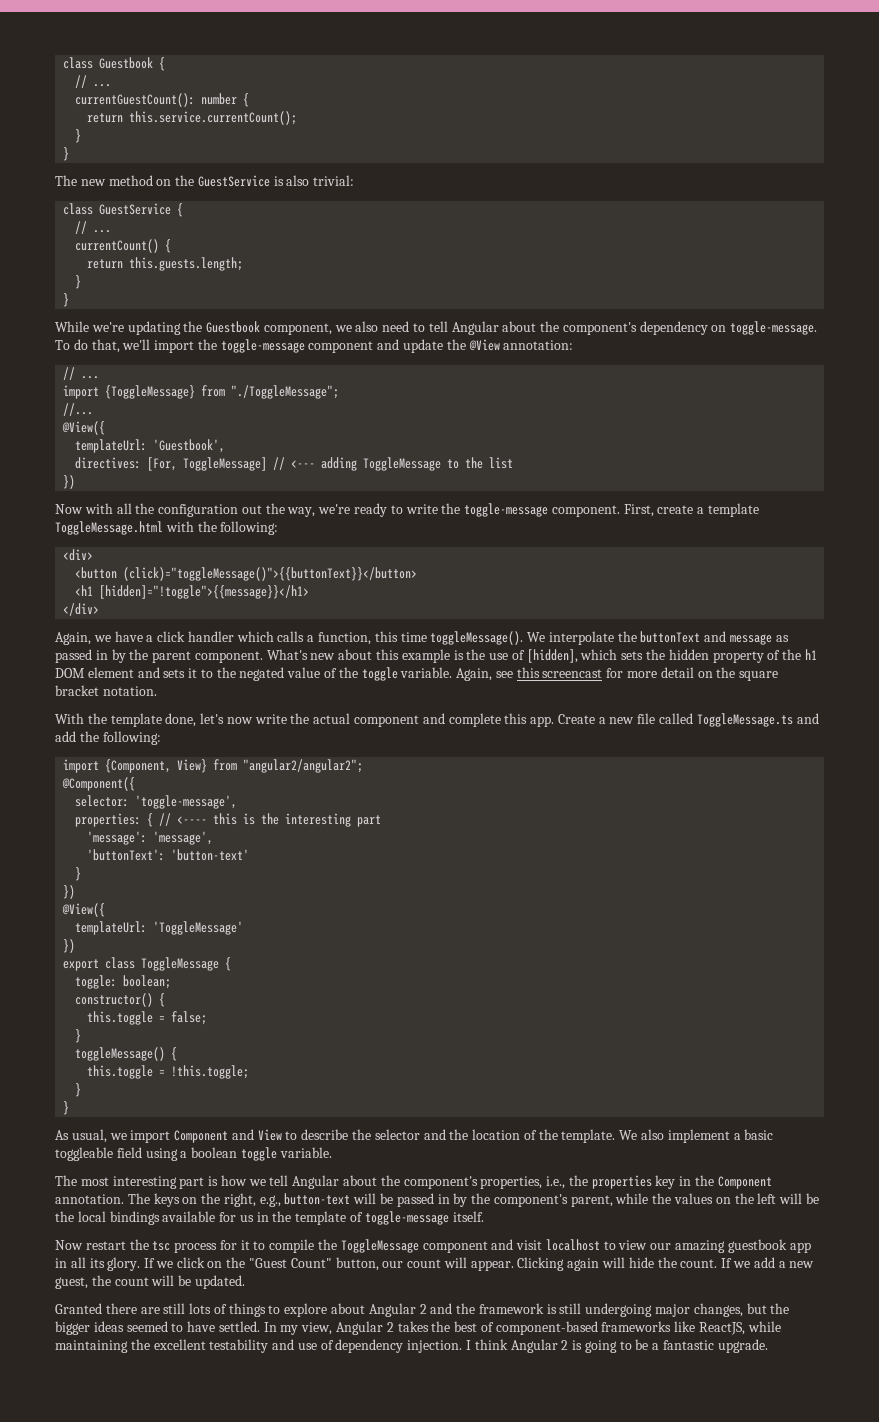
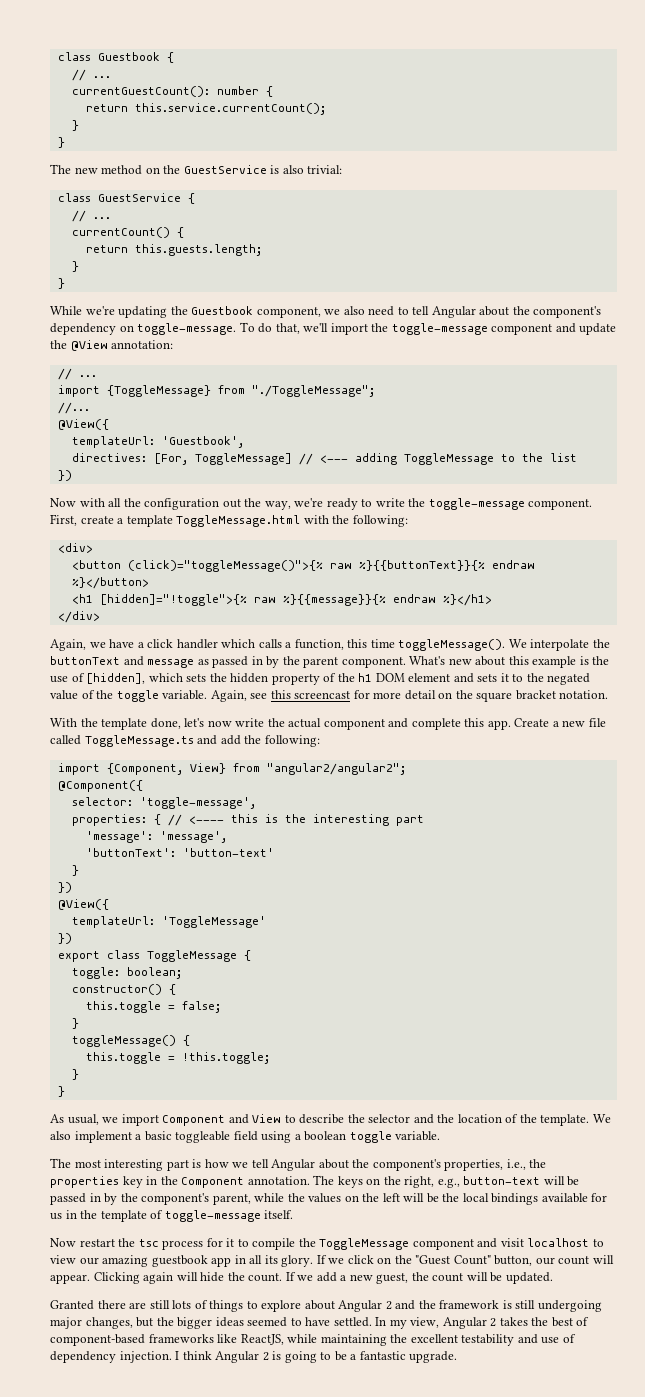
[123,567,418,581] [75,585,310,599] (click)="toggleMessage()">{{buttonText}}</button> // <h1 [hidden]="!toggle">{{message}}</h1> -> [127,560,535,572] [71,577,149,589] [71,594,492,606] (click)="toggleMessage()">{% raw %}{{buttonText}}{% endraw %}</button> // <h1 [hidden]="!toggle">{% raw %}{{message}}{% endraw %}</h1>

